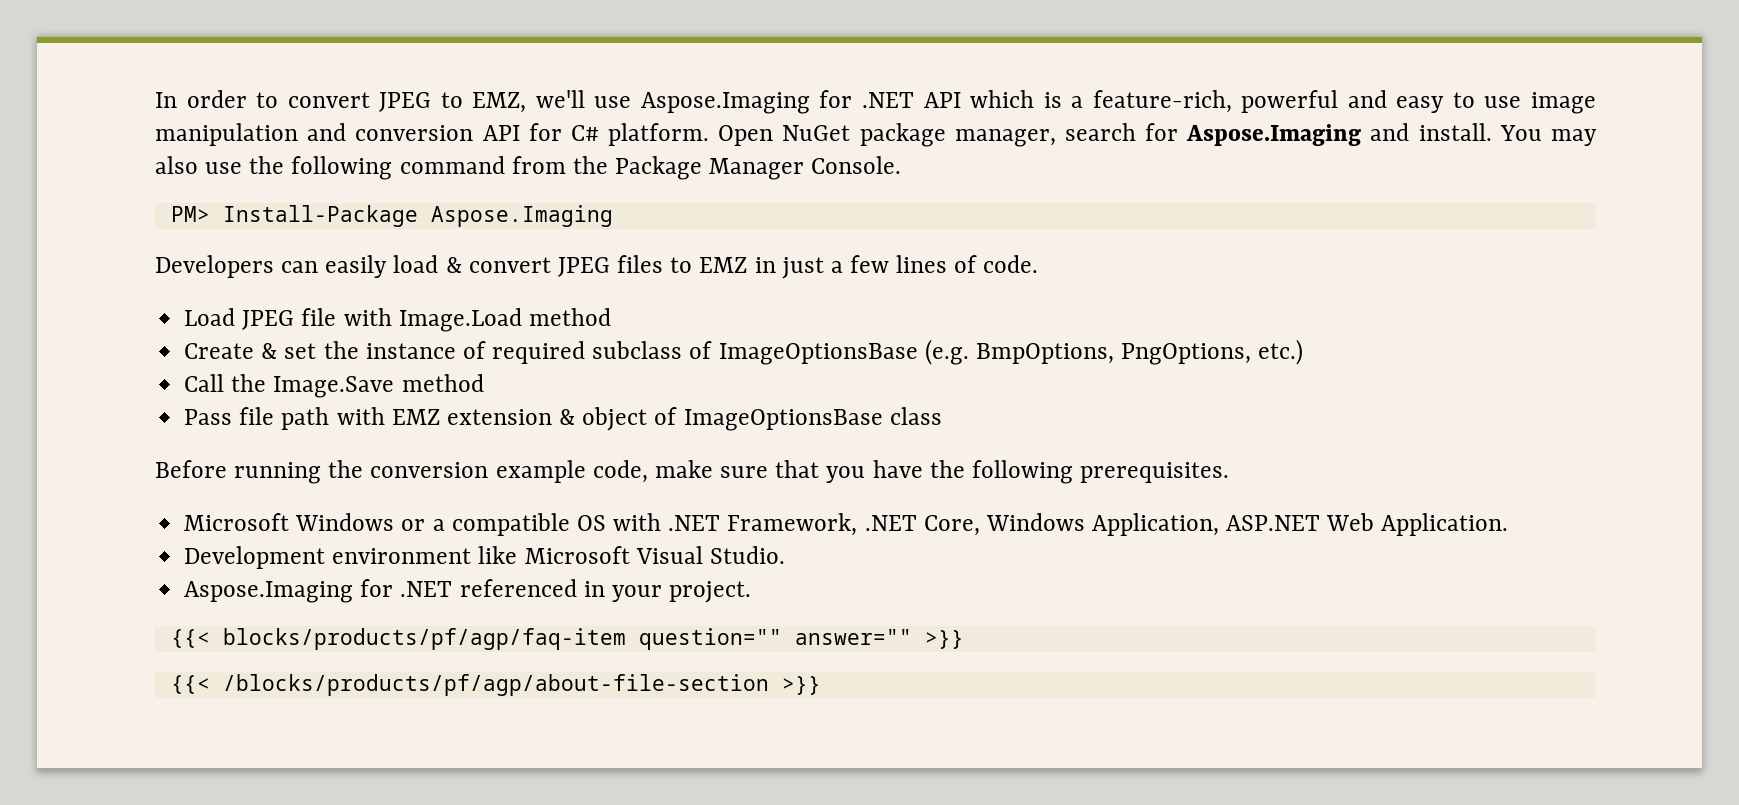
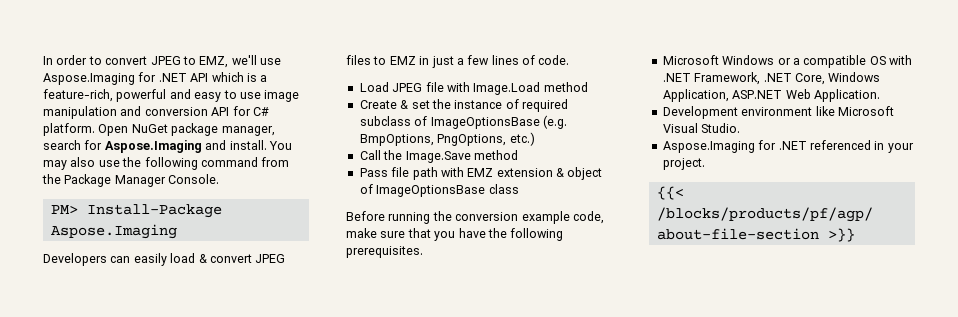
[170,628,964,650] // {{< blocks/products/pf/agp/faq-item question="" answer="" >}} -> (705, 164) none

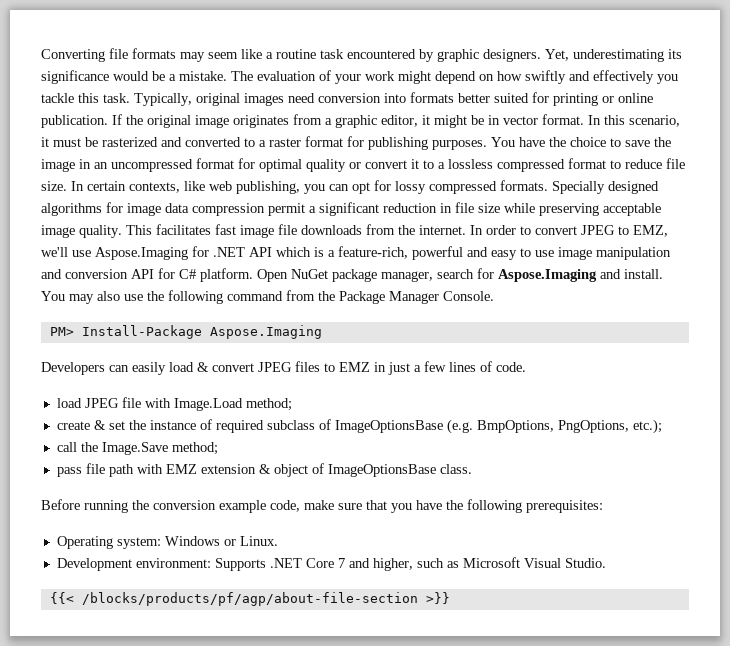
(43, 60) none -> [41,48,682,62] [41,70,678,84] [41,92,653,106] [41,114,680,128] [41,136,671,150] [41,158,685,172] [41,180,659,194] [41,202,661,216] [41,224,466,238] Converting file formats may seem like a routine task encountered by graphic designers. Yet, underestimating its significance would be a mistake. The evaluation of your work might depend on how swiftly and effectively you tackle this task. Typically, original images need conversion into formats better suited for printing or online publication. If the original image originates from a graphic editor, it might be in vector format. In this scenario, it must be rasterized and converted to a raster format for publishing purposes. You have the choice to save the image in an uncompressed format for optimal quality or convert it to a lossless compressed format to reduce file size. In certain contexts, like web publishing, you can opt for lossy compressed formats. Specially designed algorithms for image data compression permit a significant reduction in file size while preserving acceptable image quality. This facilitates fast image file downloads from the internet.
[359,82,389,92] Load -> [56,398,82,408] load
[543,82,588,92] [359,100,397,109] method // Create -> [245,398,292,411] [56,421,90,430] method; // create
[509,132,535,146] [359,150,518,163] [359,168,388,177] etc.) // Call the Image.Save method // Pass -> [632,419,662,434] [56,442,218,455] [56,467,82,477] etc.); // call the Image.Save method; // pass
[488,184,519,194] class -> [439,464,472,474] class.
[346,246,423,258] [662,55,912,68] [662,72,881,85] [662,89,880,102] [662,106,894,119] [662,123,741,133] [662,140,914,153] [662,158,705,170] prerequisites. // Microsoft Windows or a compatible OS with .NET Framework, .NET Core, Windows Application, ASP.NET Web Application. // Development environment like Microsoft Visual Studio. // Aspose.Imaging for .NET referenced in your project. -> [526,500,603,513] [56,536,278,549] [56,557,606,571] prerequisites: // Operating system: Windows or Linux. // Development environment: Supports .NET Core 7 and higher, such as Microsoft Visual Studio.

